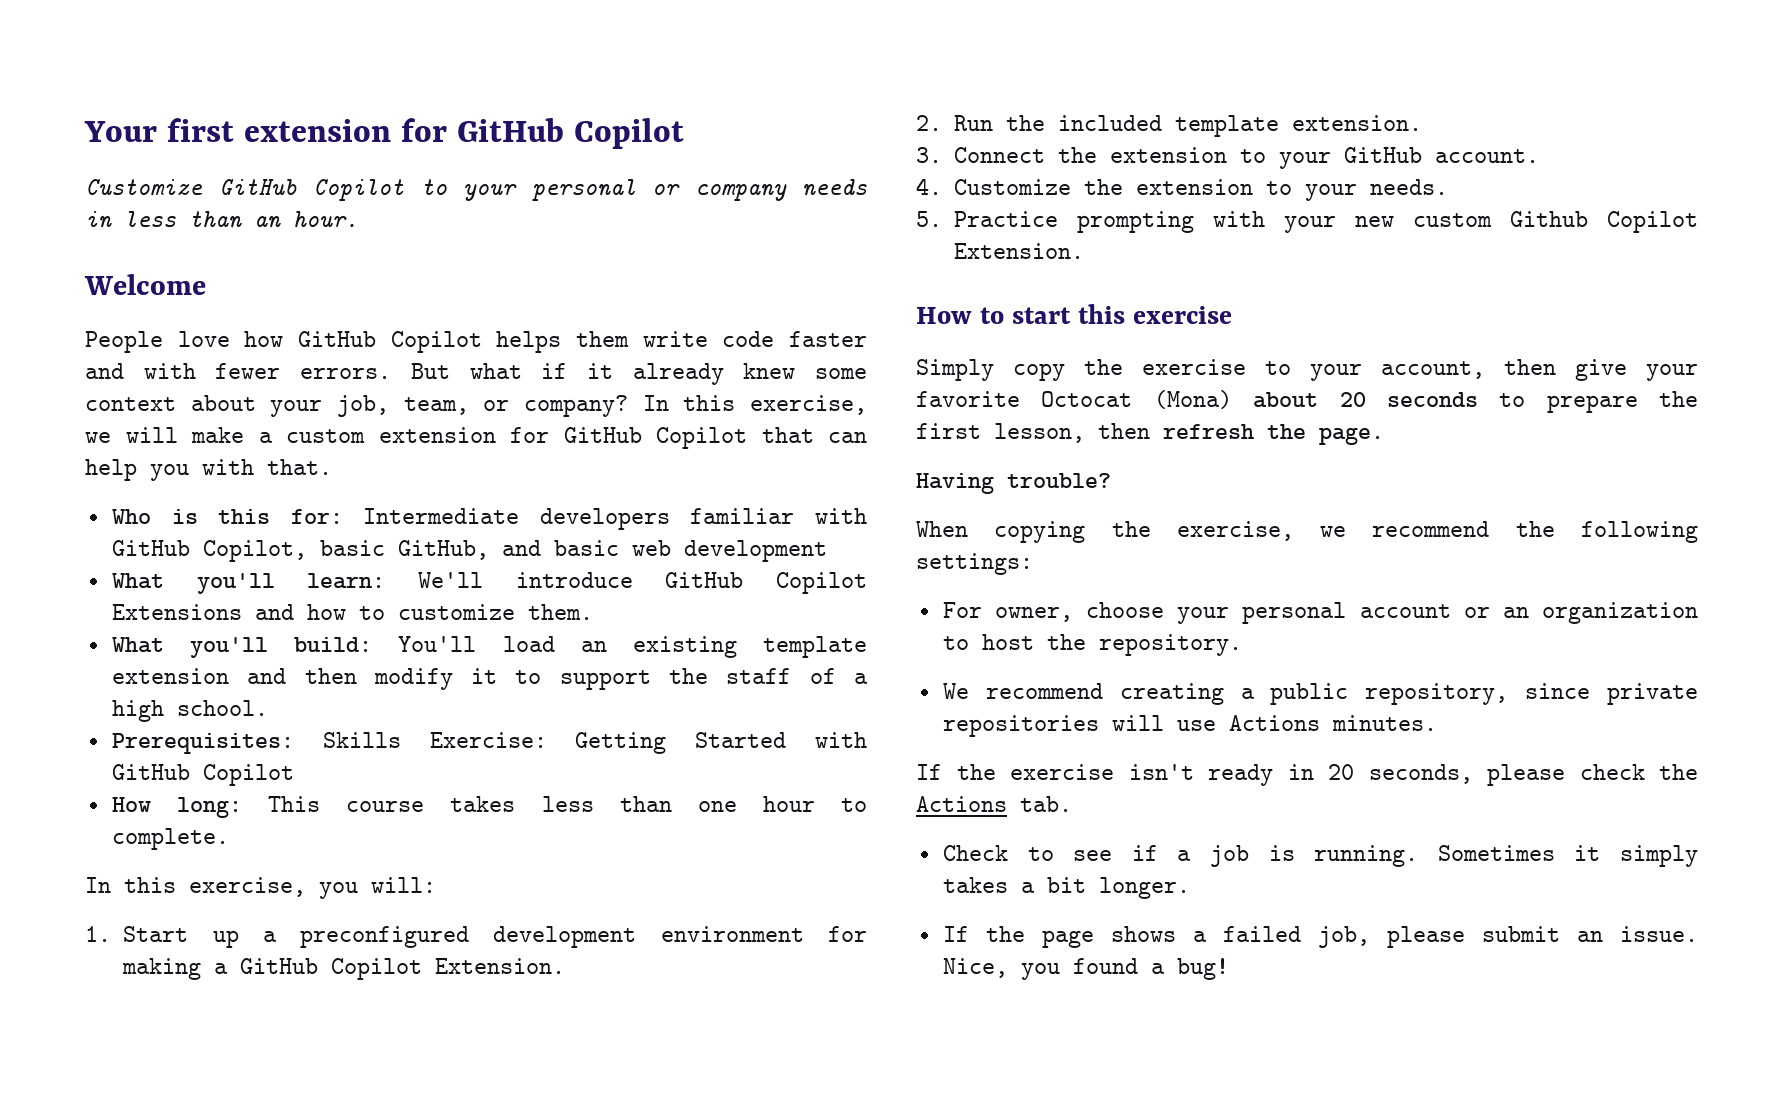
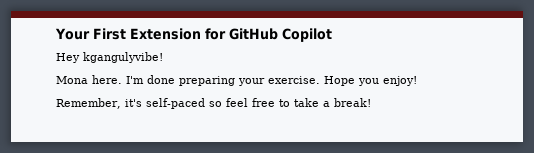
[166,118,391,142] first extension -> [92,28,201,40] First Extension
[85,179,867,201] [85,211,358,228] [84,274,206,295] [85,331,867,353] [85,363,868,385] [85,395,867,417] [85,427,867,449] [85,459,332,481] [111,508,867,530] [111,540,827,562] [111,572,867,594] [111,604,593,620] [111,636,867,658] [111,668,868,690] [111,700,268,722] [111,732,867,754] [111,764,294,786] [111,796,867,818] [111,828,229,850] [85,877,436,899] [85,926,867,948] [122,958,566,980] [916,115,1423,137] [916,147,1540,169] [916,178,1449,201] [916,211,1698,233] [954,243,1085,259] [916,304,1232,324] [916,359,1698,381] [916,390,1698,413] [916,423,1384,445] [916,473,1111,494] [916,521,1698,543] [916,553,1033,575] [942,602,1698,624] [942,634,1242,656] [942,683,1698,705] [942,715,1437,737] [916,764,1698,786] [916,796,1072,812] [942,845,1698,867] [942,877,1190,899] [942,926,1698,948] [942,958,1229,980] Customize GitHub Copilot to your personal or company needs in less than an hour. // Welcome // People love how GitHub Copilot helps them write code faster and with fewer errors. But what if it already knew some context about your job, team, or company? In this exercise, we will make a custom extension for GitHub Copilot that can help you with that. // Who is this for: Intermediate developers familiar with GitHub Copilot, basic GitHub, and basic web development // What you'll learn: We'll introduce GitHub Copilot Extensions and how to customize them. // What you'll build: You'll load an existing template extension and then modify it to support the staff of a high school. // Prerequisites: Skills Exercise: Getting Started with GitHub Copilot // How long: This course takes less than one hour to complete. // In this exercise, you will: // 1. Start up a preconfigured development environment for making a GitHub Copilot Extension. // 2. Run the included template extension. // 3. Connect the extension to your GitHub account. // 4. Customize the extension to your needs. // 5. Practice prompting with your new custom Github Copilot Extension. // How to start this exercise // Simply copy the exercise to your account, then give your favorite Octocat (Mona) about 20 seconds to prepare the first lesson, then refresh the page. // Having trouble? // When copying the exercise, we recommend the following settings: // For owner, choose your personal account or an organization to host the repository. // We recommend creating a public repository, since private repositories will use Actions minutes. // If the exercise isn't ready in 20 seconds, please check the Actions tab. // Check to see if a job is running. Sometimes it simply takes a bit longer. // If the page shows a failed job, please submit an issue. Nice, you found a bug! -> [56,52,163,63] [56,75,417,86] [56,98,371,109] Hey kgangulyvibe! // Mona here. I'm done preparing your exercise. Hope you enjoy! // Remember, it's self-paced so feel free to take a break!

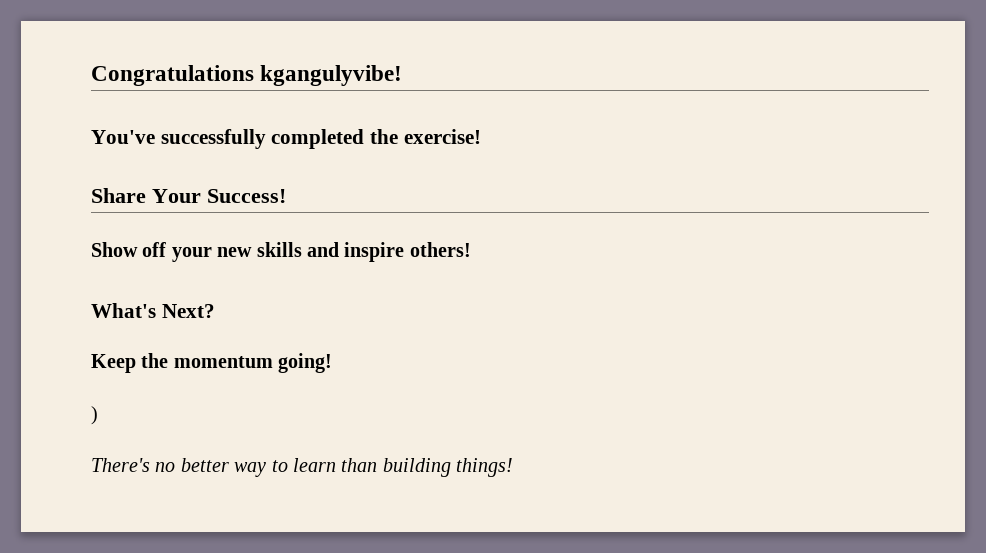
[55,28,332,42] [56,52,163,63] [56,75,417,86] [56,98,371,109] Your First Extension for GitHub Copilot // Hey kgangulyvibe! // Mona here. I'm done preparing your exercise. Hope you enjoy! // Remember, it's self-paced so feel free to take a break! -> [91,65,403,86] [91,129,481,149] [91,188,286,203] [91,242,471,262] [91,303,215,318] [91,353,333,373] [91,406,98,425] [91,458,514,477] Congratulations kgangulyvibe! // You've successfully completed the exercise! // Share Your Success! // Show off your new skills and inspire others! // What's Next? // Keep the momentum going! // ) // There's no better way to learn than building things!

